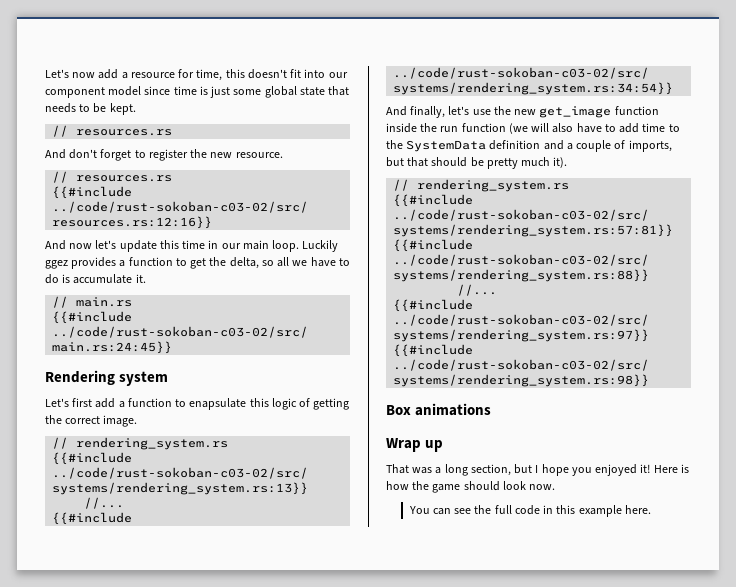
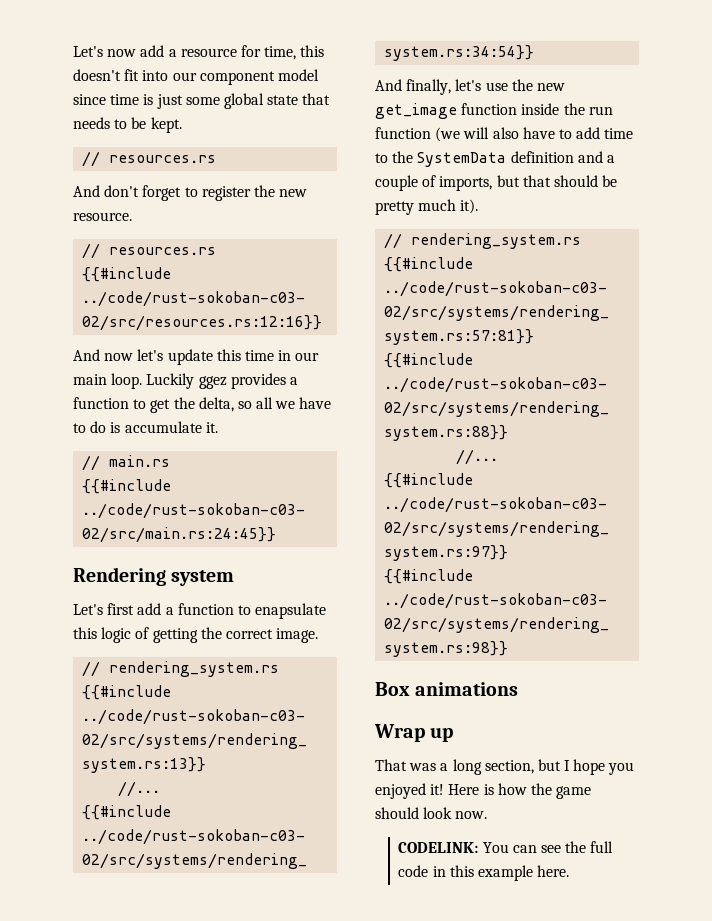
(556, 487) none -> [398,842,479,853] CODELINK:

